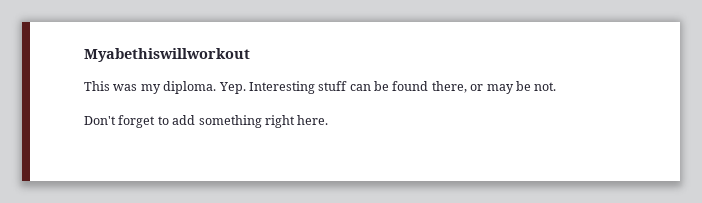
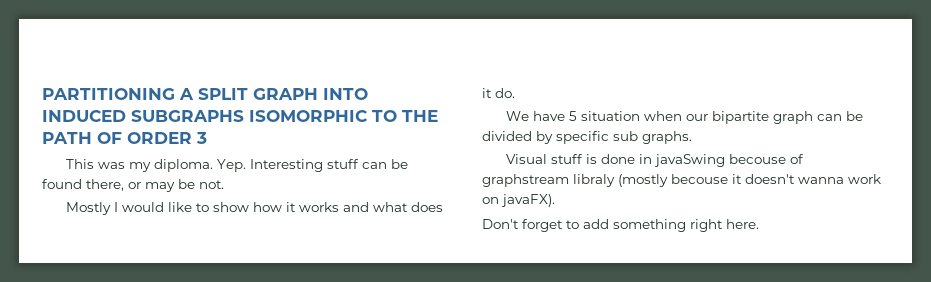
[84,48,250,62] Myabethiswillworkout -> [42,88,368,100] [42,110,438,122] [42,132,207,144] PARTITIONING A SPLIT GRAPH INTO INDUCED SUBGRAPHS ISOMORPHIC TO THE PATH OF ORDER 3
(557, 86) none -> [65,202,443,215] [482,88,515,98] [505,111,863,124] [482,131,692,144] [505,154,804,167] [482,174,881,187] [482,194,555,207] // Mostly I would like to show how it works and what does it do. // We have 5 situation when our bipartite graph can be divided by specific sub graphs. // Visual stuff is done in javaSwing becouse of graphstream libraly (mostly becouse it doesn't wanna work on javaFX).

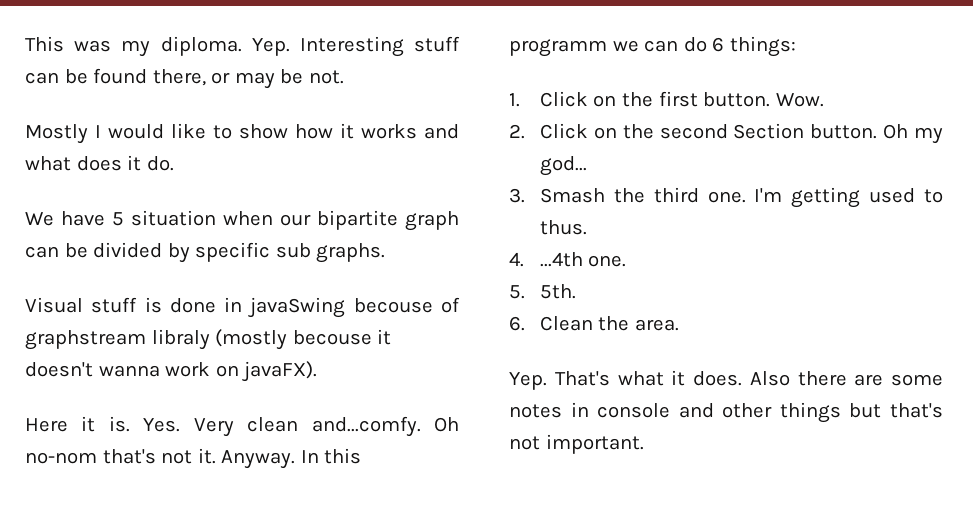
[42,88,368,100] [42,110,438,122] [42,132,207,144] PARTITIONING A SPLIT GRAPH INTO INDUCED SUBGRAPHS ISOMORPHIC TO THE PATH OF ORDER 3 // -> (25, 44) none
[482,219,759,232] Don't forget to add something right here. -> [25,416,459,437] [25,448,362,469] [509,36,796,57] [509,91,824,107] [509,123,943,144] [539,156,587,176] [509,187,943,208] [539,220,587,235] [509,252,627,267] [509,284,576,299] [509,316,680,331] [509,370,943,390] [509,402,943,423] [509,434,644,454] Here it is. Yes. Very clean and...comfy. Oh no-nom that's not it. Anyway. In this programm we can do 6 things: // 1. Click on the first button. Wow. // 2. Click on the second Section button. Oh my god... // 3. Smash the third one. I'm getting used to thus. // 4. ...4th one. // 5. 5th. // 6. Clean the area. // Yep. That's what it does. Also there are some notes in console and other things but that's not important.

